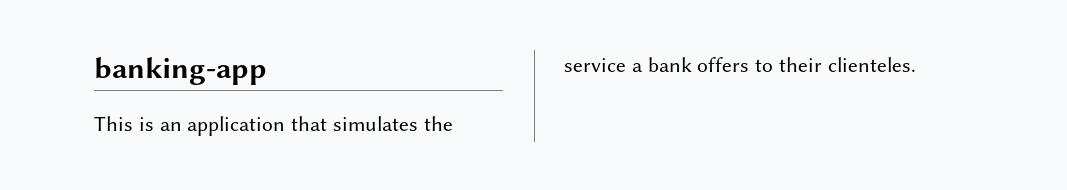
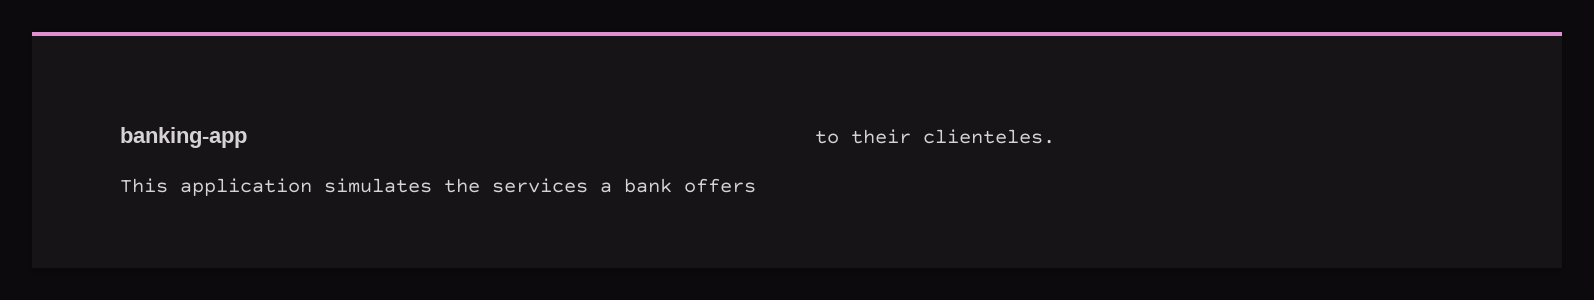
[138,116,328,136] is an application that -> [180,178,312,196] application
[564,58,626,72] service -> [492,178,588,193] services

